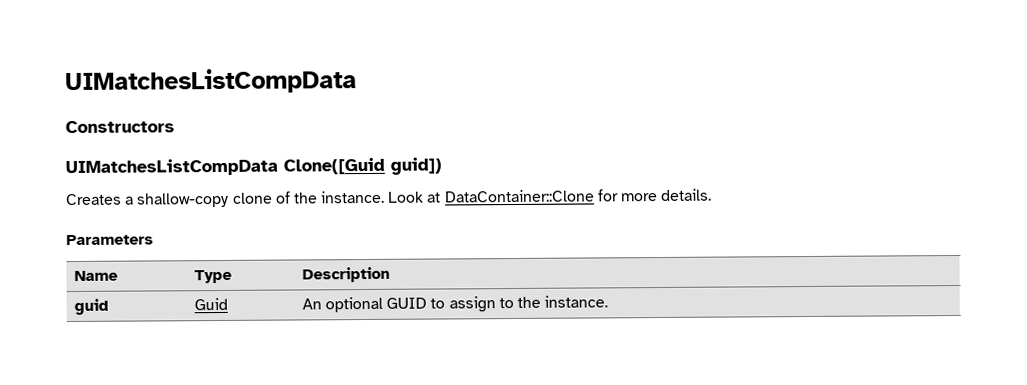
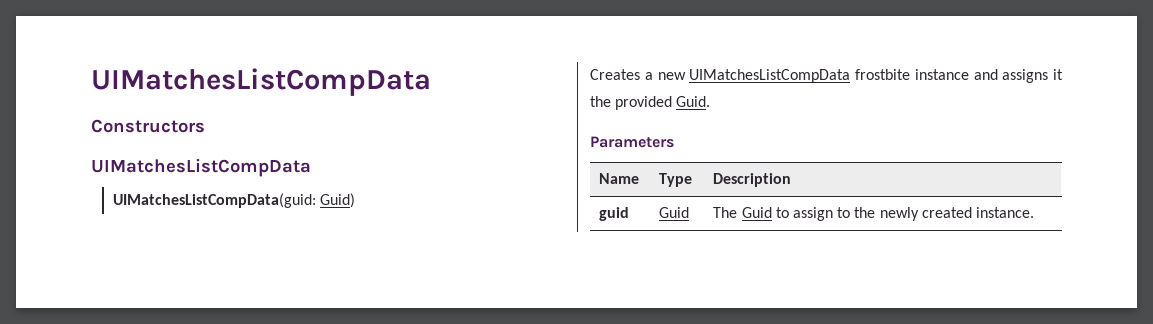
[283,157,442,175] Clone([Guid guid]) -> [112,193,355,208] // UIMatchesListCompData(guid: Guid)
[136,188,713,208] shallow-copy clone of the instance. Look at DataContainer::Clone for more details. -> [657,69,1063,83] [590,96,711,110] new UIMatchesListCompData frostbite instance and assigns it the provided Guid.
[301,296,428,313] An optional GUID -> [713,207,772,218] The Guid
(542, 302) none -> [879,207,972,221] newly created

